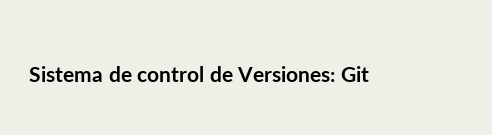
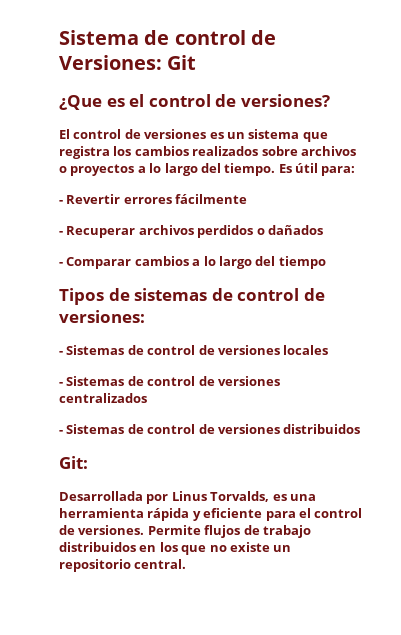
(369, 74) none -> [59,94,330,110] [59,129,328,142] [59,146,356,159] [59,163,356,176] [59,194,248,204] [59,225,323,238] [59,256,326,269] [59,288,325,305] [59,310,145,323] [59,345,329,355] [59,376,280,386] [59,393,147,403] [59,424,361,434] [59,456,88,469] [59,491,316,504] [59,508,363,521] [59,525,311,538] [59,542,292,555] [59,559,187,572] // ¿Que es el control de versiones? // El control de versiones es un sistema que registra los cambios realizados sobre archivos o proyectos a lo largo del tiempo. Es útil para: // - Revertir errores fácilmente // - Recuperar archivos perdidos o dañados // - Comparar cambios a lo largo del tiempo // Tipos de sistemas de control de versiones: // - Sistemas de control de versiones locales // - Sistemas de control de versiones centralizados // - Sistemas de control de versiones distribuidos // Git: // Desarrollada por Linus Torvalds, es una herramienta rápida y eficiente para el control de versiones. Permite flujos de trabajo distribuidos en los que no existe un repositorio central.

